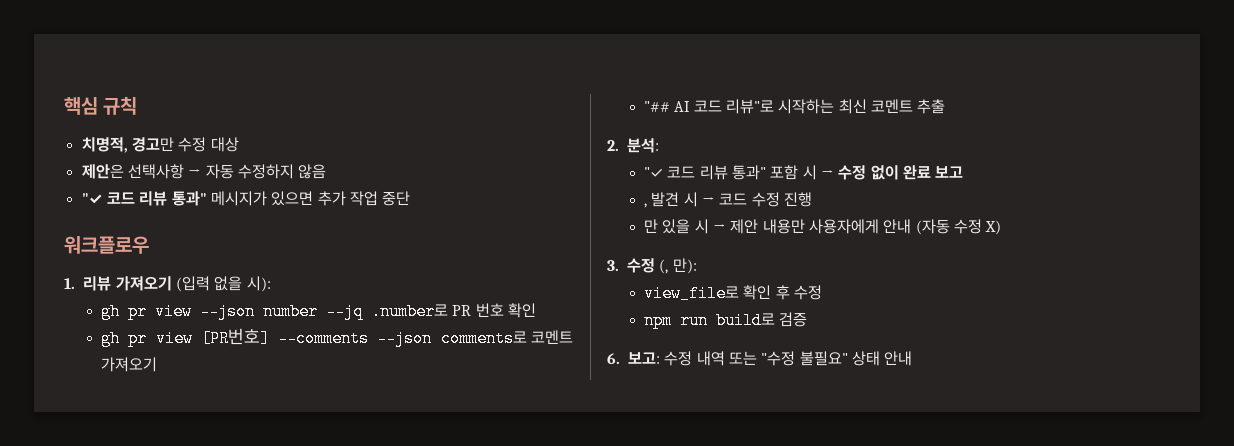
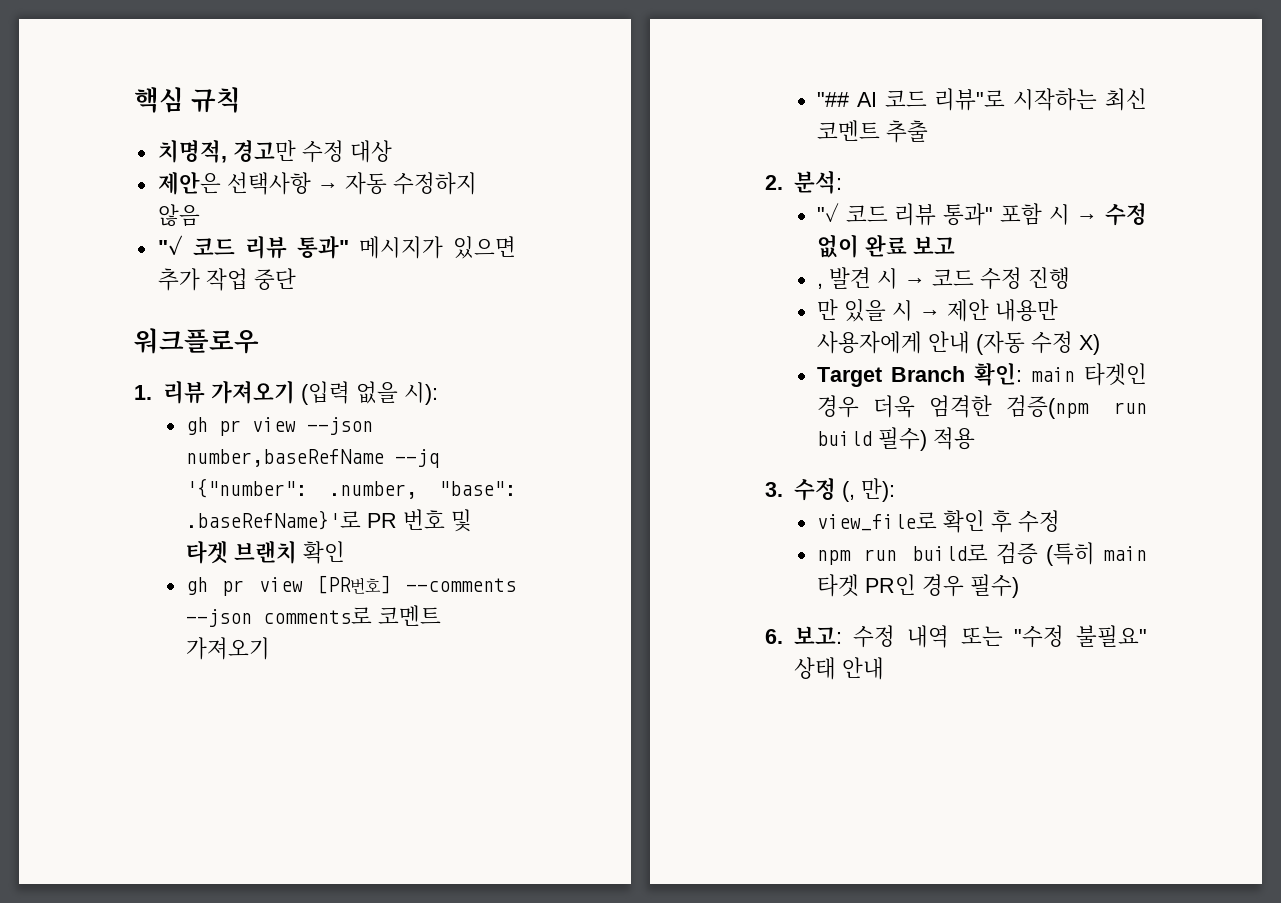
[262,303,504,320] number --jq .number로 PR 번호 -> [185,449,439,468] [185,478,516,499] [185,509,472,532] [185,541,297,564] number,baseRefName --jq '{"number": .number, "base": .baseRefName}'로 PR 번호 및 타겟 브랜치
(1002, 227) none -> [816,363,1147,387] [816,395,1147,419] [816,427,975,451] // Target Branch 확인: main 타겟인 경우 더욱 엄격한 검증(npm run build 필수) 적용
(808, 319) none -> [1046,542,1147,566] [816,574,1019,598] (특히 main 타겟 PR인 경우 필수)

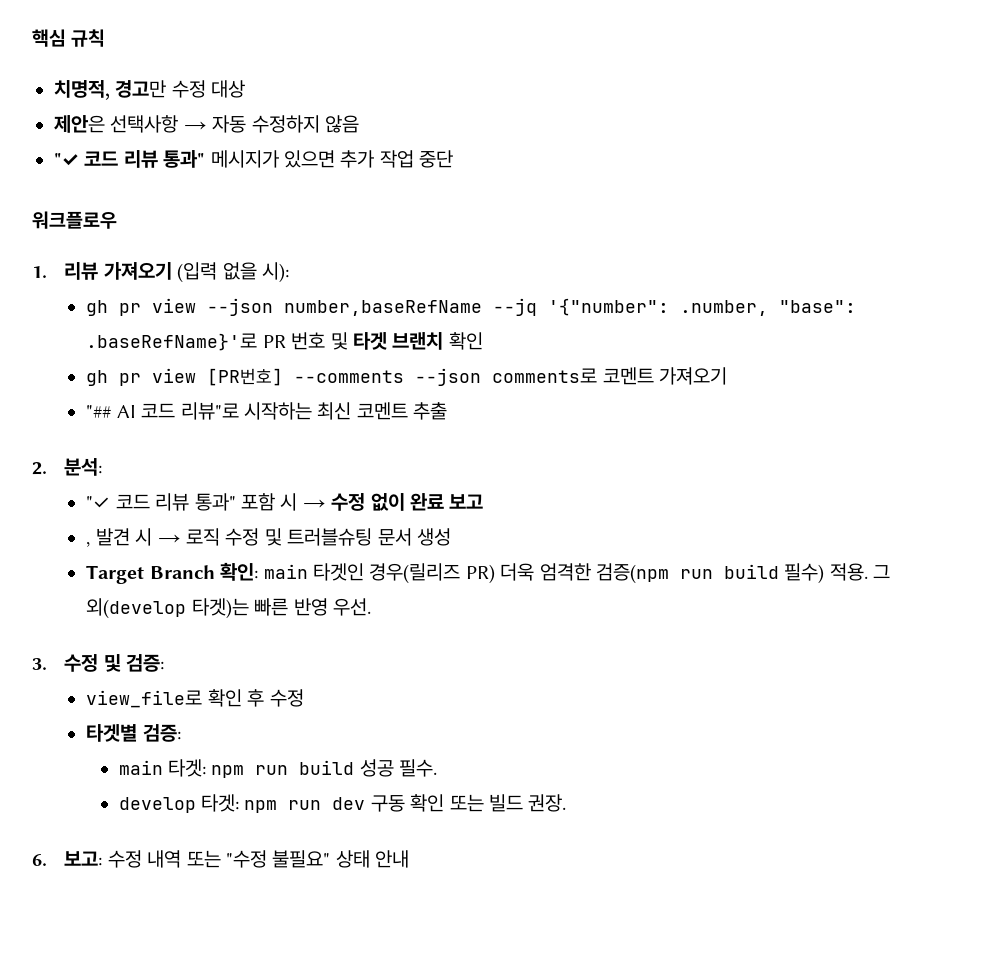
[931,267,1070,290] [816,299,1058,322] [816,331,1100,355] 코드 수정 진행 // 만 있을 시 → 제안 내용만 사용자에게 안내 (자동 수정 X) -> [185,528,451,546] 로직 수정 및 트러블슈팅 문서 생성
[816,395,859,418] 경우 -> [369,563,495,584] 경우(릴리즈 PR)
[932,427,975,450] 적용 -> [829,563,891,581] [86,598,371,619] 적용. 그 외(develop 타겟)는 빠른 반영 우선.
[841,478,895,502] (, 만): -> [103,654,165,672] 및 검증:
[816,542,1147,566] [816,574,1019,598] npm run build로 검증 (특히 main 타겟 PR인 경우 필수) -> [86,724,181,742] [118,759,438,778] [118,794,567,813] 타겟별 검증: // main 타겟: npm run build 성공 필수. // develop 타겟: npm run dev 구동 확인 또는 빌드 권장.

